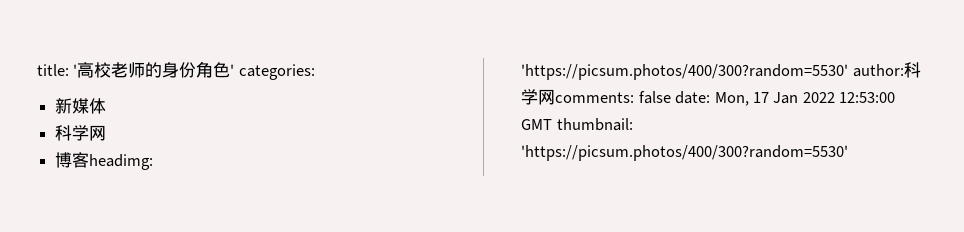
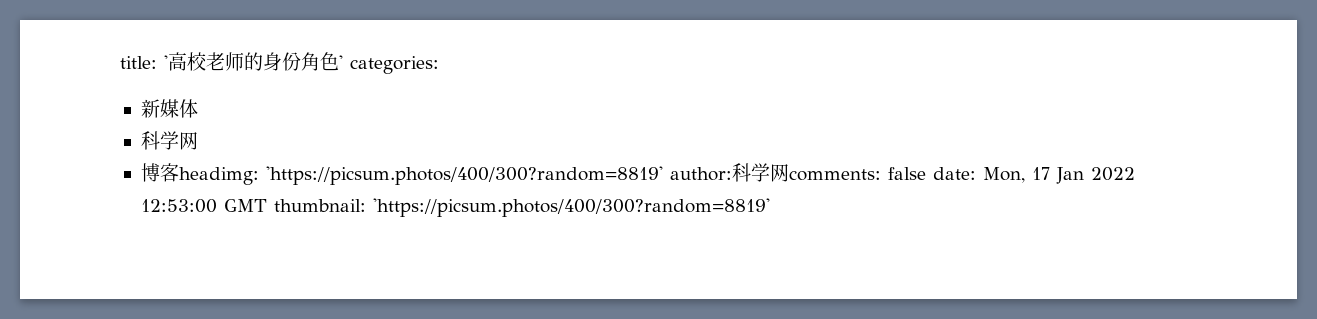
[521,64,849,80] 'https://picsum.photos/400/300?random=5530' -> [265,166,663,185] 'https://picsum.photos/400/300?random=8819'
[521,145,849,161] 'https://picsum.photos/400/300?random=5530' -> [372,198,770,217] 'https://picsum.photos/400/300?random=8819'

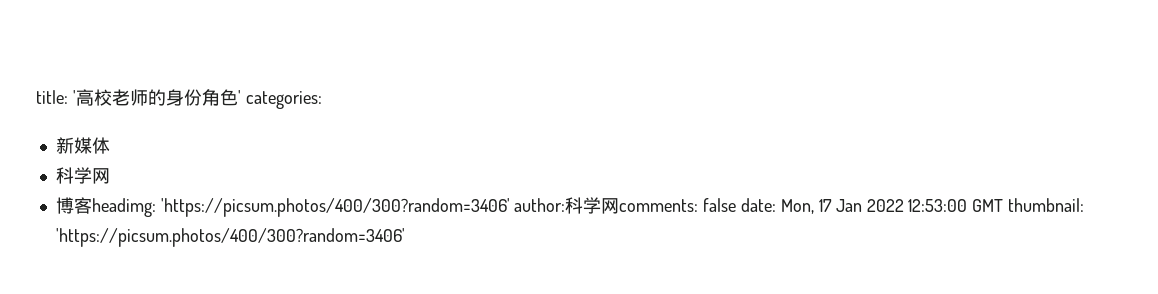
[265,166,663,185] 'https://picsum.photos/400/300?random=8819' -> [160,198,510,217] 'https://picsum.photos/400/300?random=3406'
[372,198,770,217] 'https://picsum.photos/400/300?random=8819' -> [55,228,405,247] 'https://picsum.photos/400/300?random=3406'

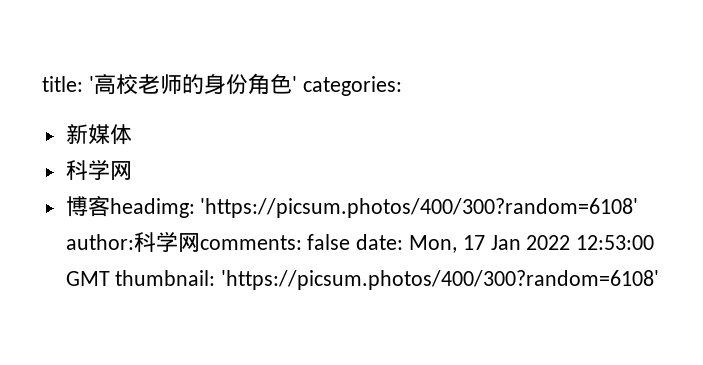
[160,198,510,217] 'https://picsum.photos/400/300?random=3406' -> [200,198,639,218] 'https://picsum.photos/400/300?random=6108'
[55,228,405,247] 'https://picsum.photos/400/300?random=3406' -> [221,270,660,290] 'https://picsum.photos/400/300?random=6108'

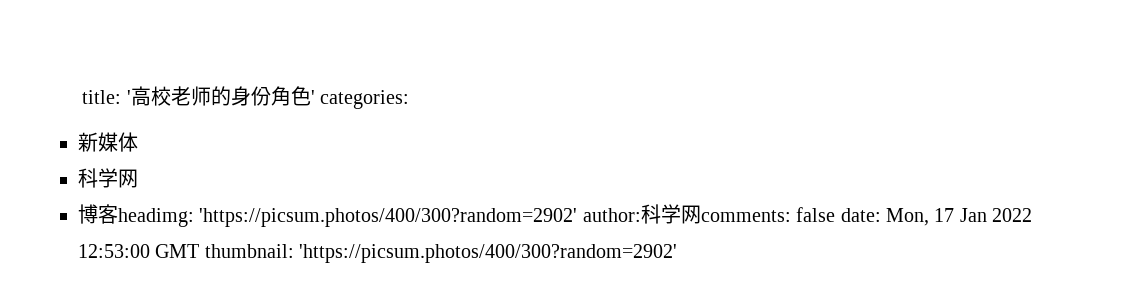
[200,198,639,218] 'https://picsum.photos/400/300?random=6108' -> [199,208,578,227] 'https://picsum.photos/400/300?random=2902'
[221,270,660,290] 'https://picsum.photos/400/300?random=6108' -> [299,244,678,263] 'https://picsum.photos/400/300?random=2902'

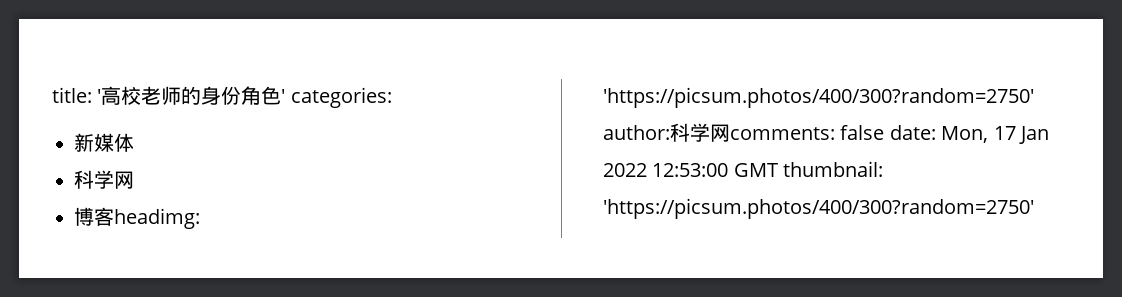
[199,208,578,227] 'https://picsum.photos/400/300?random=2902' -> [603,87,1034,108] 'https://picsum.photos/400/300?random=2750'
[299,244,678,263] 'https://picsum.photos/400/300?random=2902' -> [603,198,1034,219] 'https://picsum.photos/400/300?random=2750'

